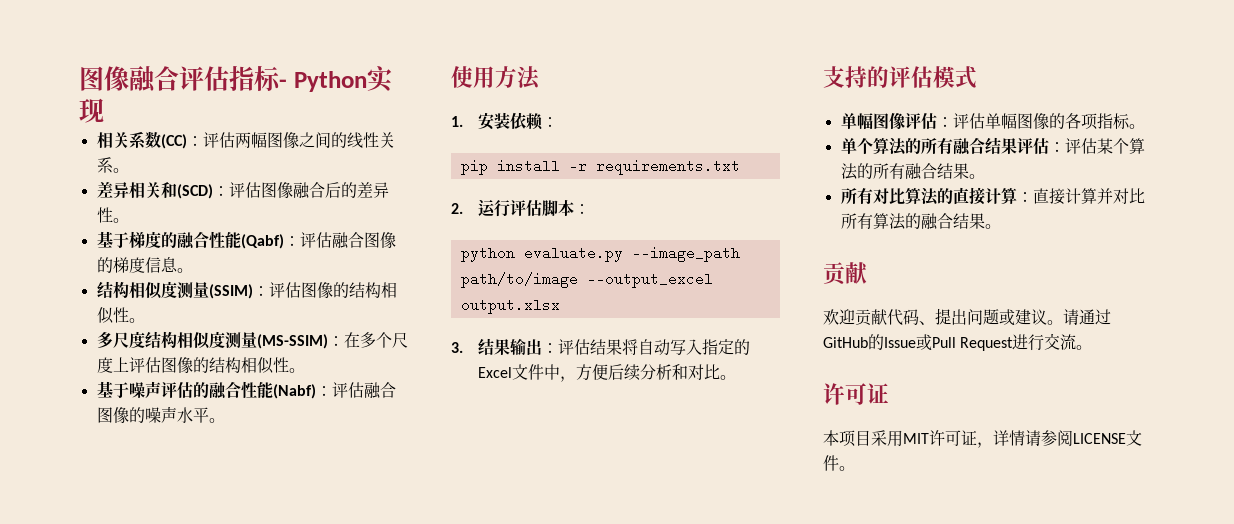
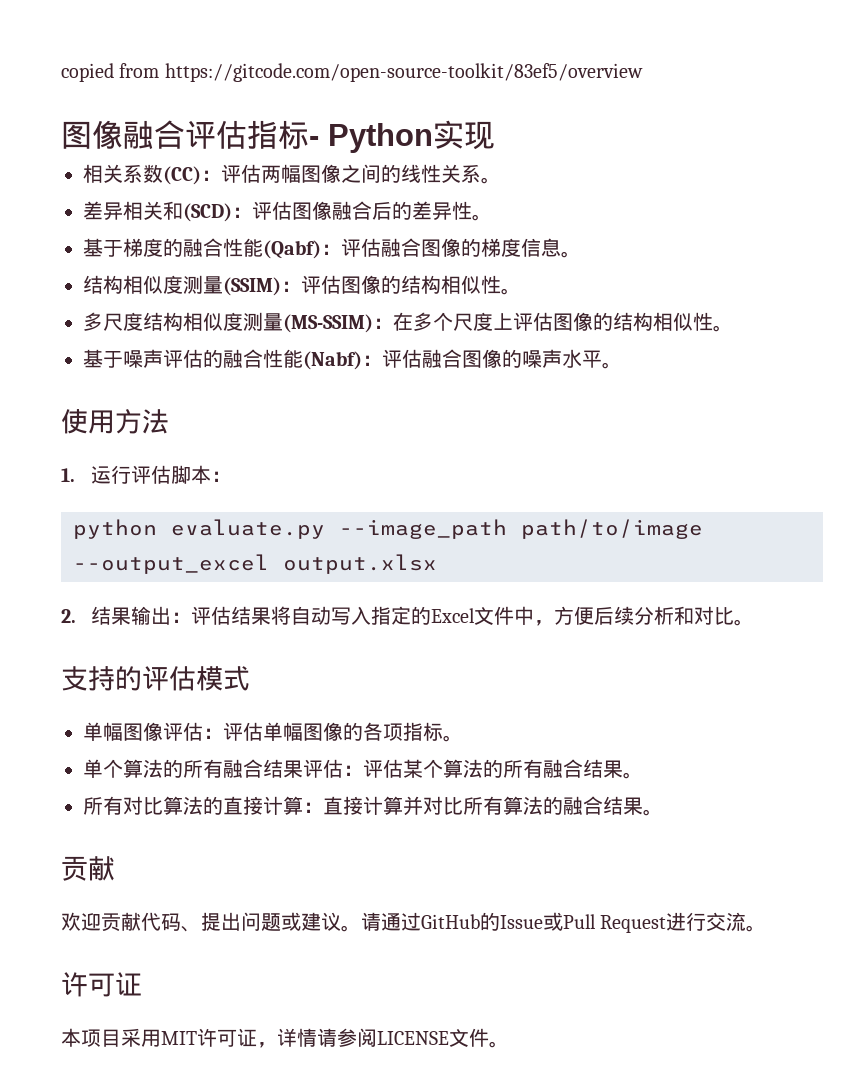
(79, 78) none -> [61,63,643,82] copied from https://gitcode.com/open-source-toolkit/83ef5/overview //
[478,112,559,130] [460,159,740,175] [451,203,463,214] 安装依赖： // pip install -r requirements.txt // 2. -> (75, 475) none
[451,342,463,353] 3. -> [61,609,76,623] 2.

